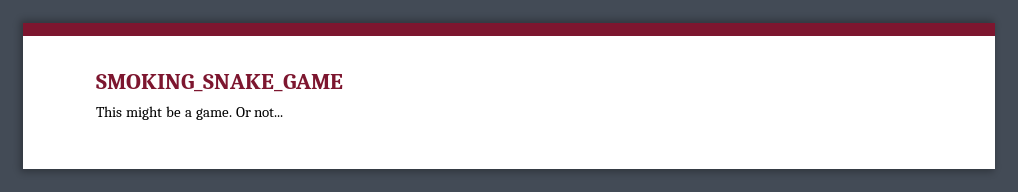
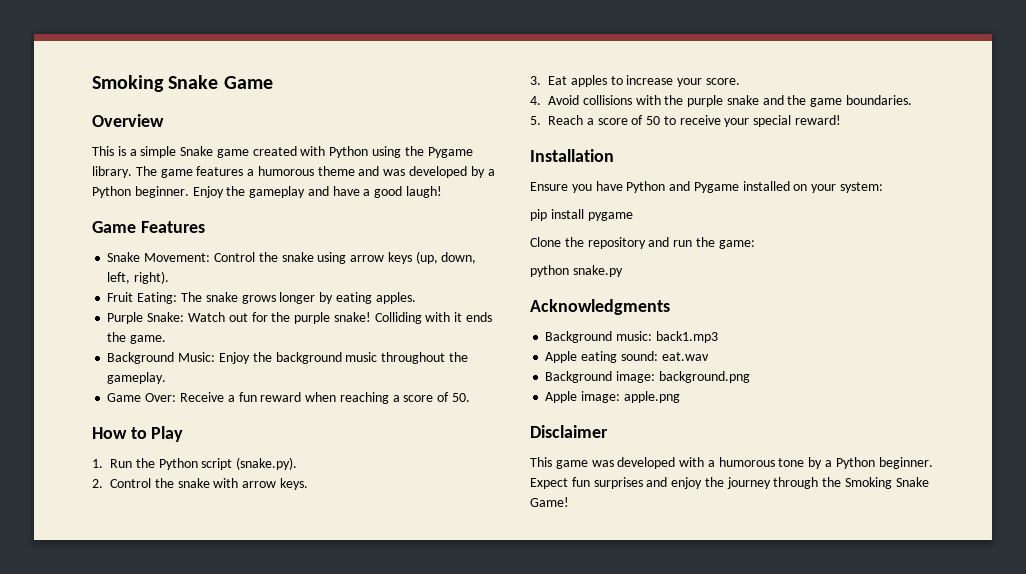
[96,74,343,92] [96,106,284,120] SMOKING_SNAKE_GAME // This might be a game. Or not... -> [92,75,273,92] [92,114,164,127] [92,146,473,158] [92,166,495,178] [92,186,443,198] [92,221,205,233] [107,251,477,264] [107,271,170,284] [107,292,416,304] [107,312,492,324] [107,332,167,344] [107,352,468,364] [107,372,167,384] [107,392,470,404] [92,426,184,442] [92,457,298,470] [92,478,308,490] [530,75,740,87] [530,95,913,107] [530,115,842,127] [530,149,614,162] [530,181,884,193] [530,209,633,221] [530,237,755,249] [530,265,623,277] [530,299,670,315] [545,331,718,343] [545,351,709,363] [545,371,750,383] [545,391,680,403] [530,425,608,438] [530,457,933,469] [530,477,929,489] [530,497,569,507] Smoking Snake Game // Overview // This is a simple Snake game created with Python using the Pygame library. The game features a humorous theme and was developed by a Python beginner. Enjoy the gameplay and have a good laugh! // Game Features // Snake Movement: Control the snake using arrow keys (up, down, left, right). // Fruit Eating: The snake grows longer by eating apples. // Purple Snake: Watch out for the purple snake! Colliding with it ends the game. // Background Music: Enjoy the background music throughout the gameplay. // Game Over: Receive a fun reward when reaching a score of 50. // How to Play // 1. Run the Python script (snake.py). // 2. Control the snake with arrow keys. // 3. Eat apples to increase your score. // 4. Avoid collisions with the purple snake and the game boundaries. // 5. Reach a score of 50 to receive your special reward! // Installation // Ensure you have Python and Pygame installed on your system: // pip install pygame // Clone the repository and run the game: // python snake.py // Acknowledgments // Background music: back1.mp3 // Apple eating sound: eat.wav // Background image: background.png // Apple image: apple.png // Disclaimer // This game was developed with a humorous tone by a Python beginner. Expect fun surprises and enjoy the journey through the Smoking Snake Game!

